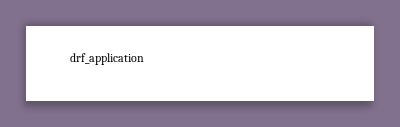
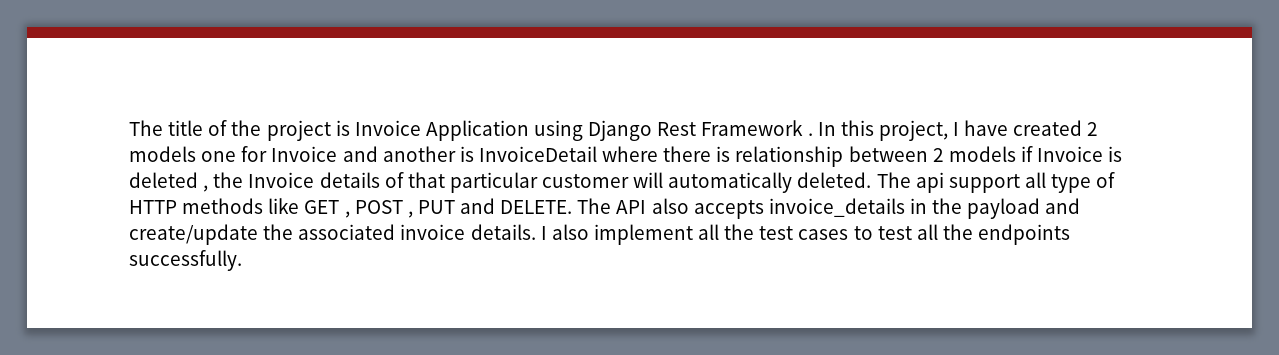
[70,53,144,65] drf_application -> [129,120,1099,141] [129,146,1123,167] [129,172,1116,193] [129,198,1081,219] [129,224,1071,245] [129,250,242,271] The title of the project is Invoice Application using Django Rest Framework . In this project, I have created 2 models one for Invoice and another is InvoiceDetail where there is relationship between 2 models if Invoice is deleted , the Invoice details of that particular customer will automatically deleted. The api support all type of HTTP methods like GET , POST , PUT and DELETE. The API also accepts invoice_details in the payload and create/update the associated invoice details. I also implement all the test cases to test all the endpoints successfully.

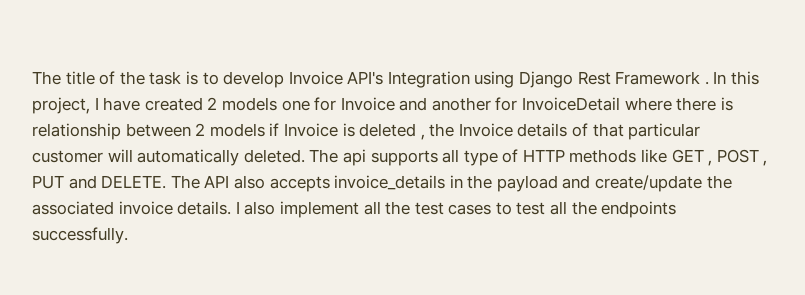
[266,120,529,141] project is Invoice Application -> [149,71,470,88] task is to develop Invoice API's Integration
[459,146,474,162] is -> [495,97,518,111] for
[948,174,1020,193] support -> [370,150,438,166] supports

